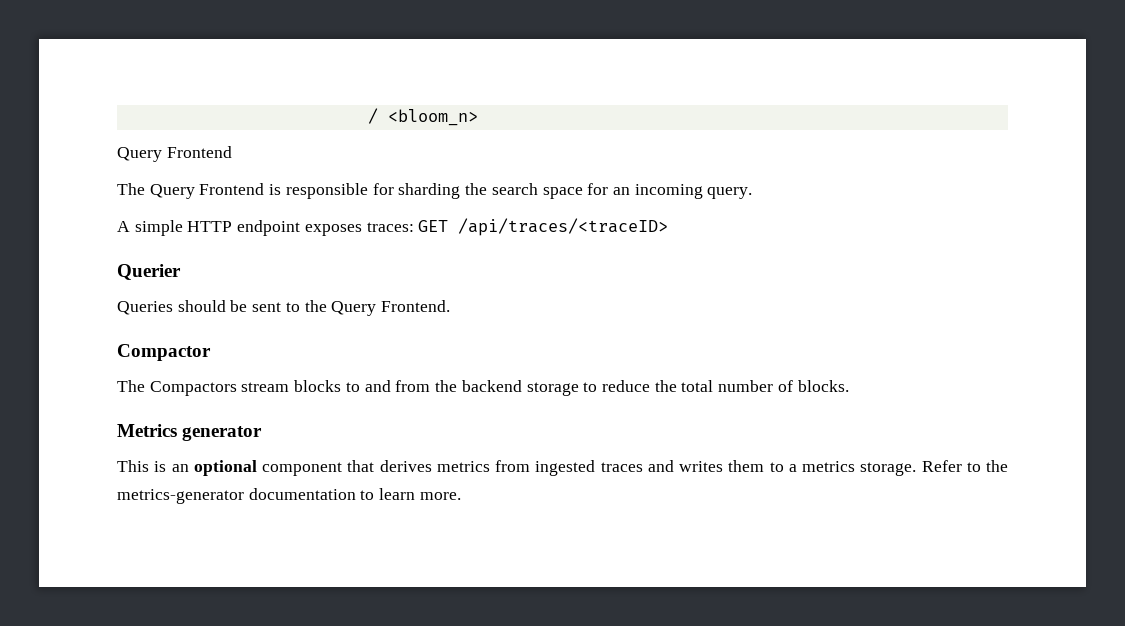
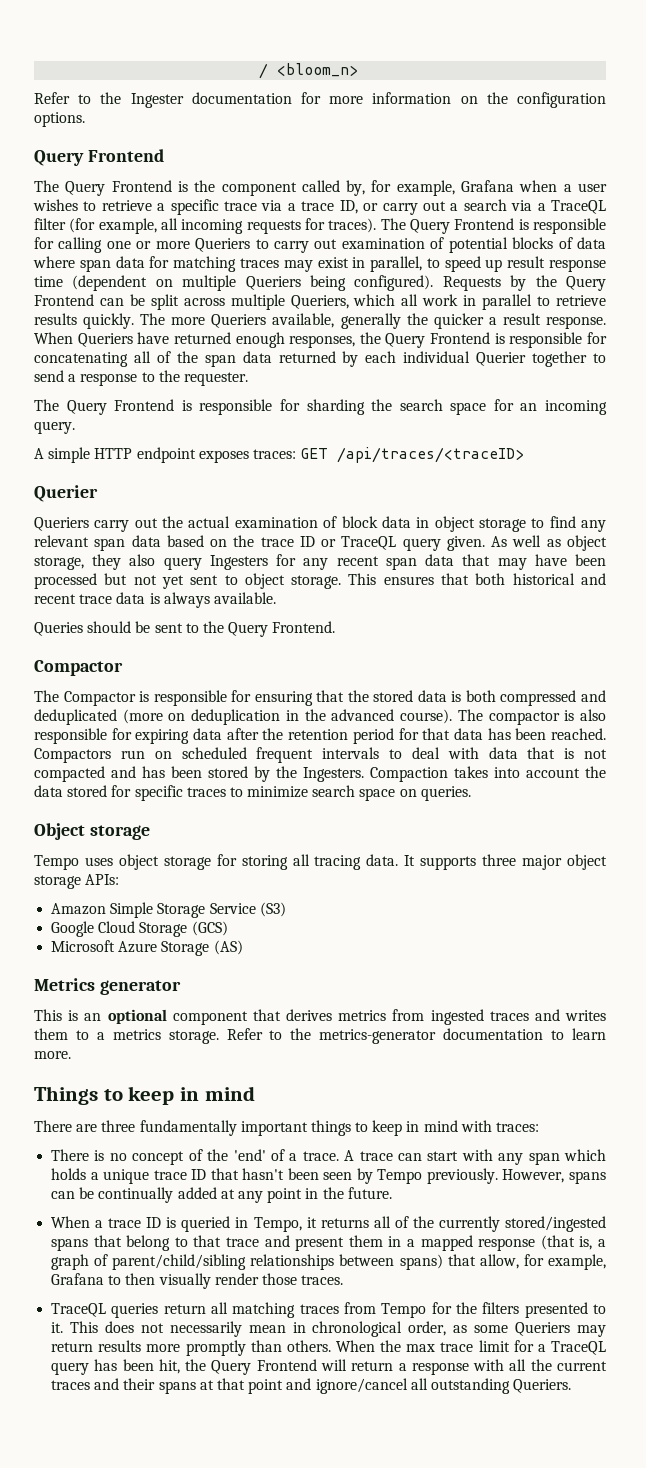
[117,146,232,162] Query Frontend -> [34,92,606,108] [34,112,85,127] [34,149,164,166] [34,180,607,196] [33,199,607,215] [34,218,606,234] [34,237,607,253] [33,256,606,272] [34,275,606,291] [34,294,606,310] [34,313,607,329] [34,332,607,348] [34,351,606,367] [34,370,248,386] Refer to the Ingester documentation for more information on the configuration options. // Query Frontend // The Query Frontend is the component called by, for example, Grafana when a user wishes to retrieve a specific trace via a trace ID, or carry out a search via a TraceQL filter (for example, all incoming requests for traces). The Query Frontend is responsible for calling one or more Queriers to carry out examination of potential blocks of data where span data for matching traces may exist in parallel, to speed up result response time (dependent on multiple Queriers being configured). Requests by the Query Frontend can be split across multiple Queriers, which all work in parallel to retrieve results quickly. The more Queriers available, generally the quicker a result response. When Queriers have returned enough responses, the Query Frontend is responsible for concatenating all of the span data returned by each individual Querier together to send a response to the requester.
(181, 272) none -> [34,516,606,532] [34,535,607,551] [34,554,606,570] [34,573,607,589] [34,592,276,608] // Queriers carry out the actual examination of block data in object storage to find any relevant span data based on the trace ID or TraceQL query given. As well as object storage, they also query Ingesters for any recent span data that may have been processed but not yet sent to object storage. This ensures that both historical and recent trace data is always available.
[149,380,849,396] Compactors stream blocks to and from the backend storage to reduce the total number of blocks. -> [63,690,607,706] [34,709,607,725] [34,728,606,744] [34,747,607,763] [34,766,606,782] [34,785,471,801] [34,823,150,840] [34,854,607,870] [34,874,120,889] [51,902,286,918] [51,921,228,937] [51,940,243,956] Compactor is responsible for ensuring that the stored data is both compressed and deduplicated (more on deduplication in the advanced course). The compactor is also responsible for expiring data after the retention period for that data has been reached. Compactors run on scheduled frequent intervals to deal with data that is not compacted and has been stored by the Ingesters. Compaction takes into account the data stored for specific traces to minimize search space on queries. // Object storage // Tempo uses object storage for storing all tracing data. It supports three major object storage APIs: // Amazon Simple Storage Service (S3) // Google Cloud Storage (GCS) // Microsoft Azure Storage (AS)
(461, 496) none -> [34,1086,255,1105] [34,1120,540,1136] [51,1149,607,1165] [51,1168,606,1184] [51,1187,392,1203] [51,1216,606,1232] [51,1235,607,1251] [51,1254,606,1270] [51,1273,344,1289] [51,1302,606,1318] [51,1321,607,1337] [51,1340,606,1356] [51,1359,607,1375] [51,1378,572,1394] // Things to keep in mind // There are three fundamentally important things to keep in mind with traces: // There is no concept of the 'end' of a trace. A trace can start with any span which holds a unique trace ID that hasn't been seen by Tempo previously. However, spans can be continually added at any point in the future. // When a trace ID is queried in Tempo, it returns all of the currently stored/ingested spans that belong to that trace and present them in a mapped response (that is, a graph of parent/child/sibling relationships between spans) that allow, for example, Grafana to then visually render those traces. // TraceQL queries return all matching traces from Tempo for the filters presented to it. This does not necessarily mean in chronological order, as some Queriers may return results more promptly than others. When the max trace limit for a TraceQL query has been hit, the Query Frontend will return a response with all the current traces and their spans at that point and ignore/cancel all outstanding Queriers.

